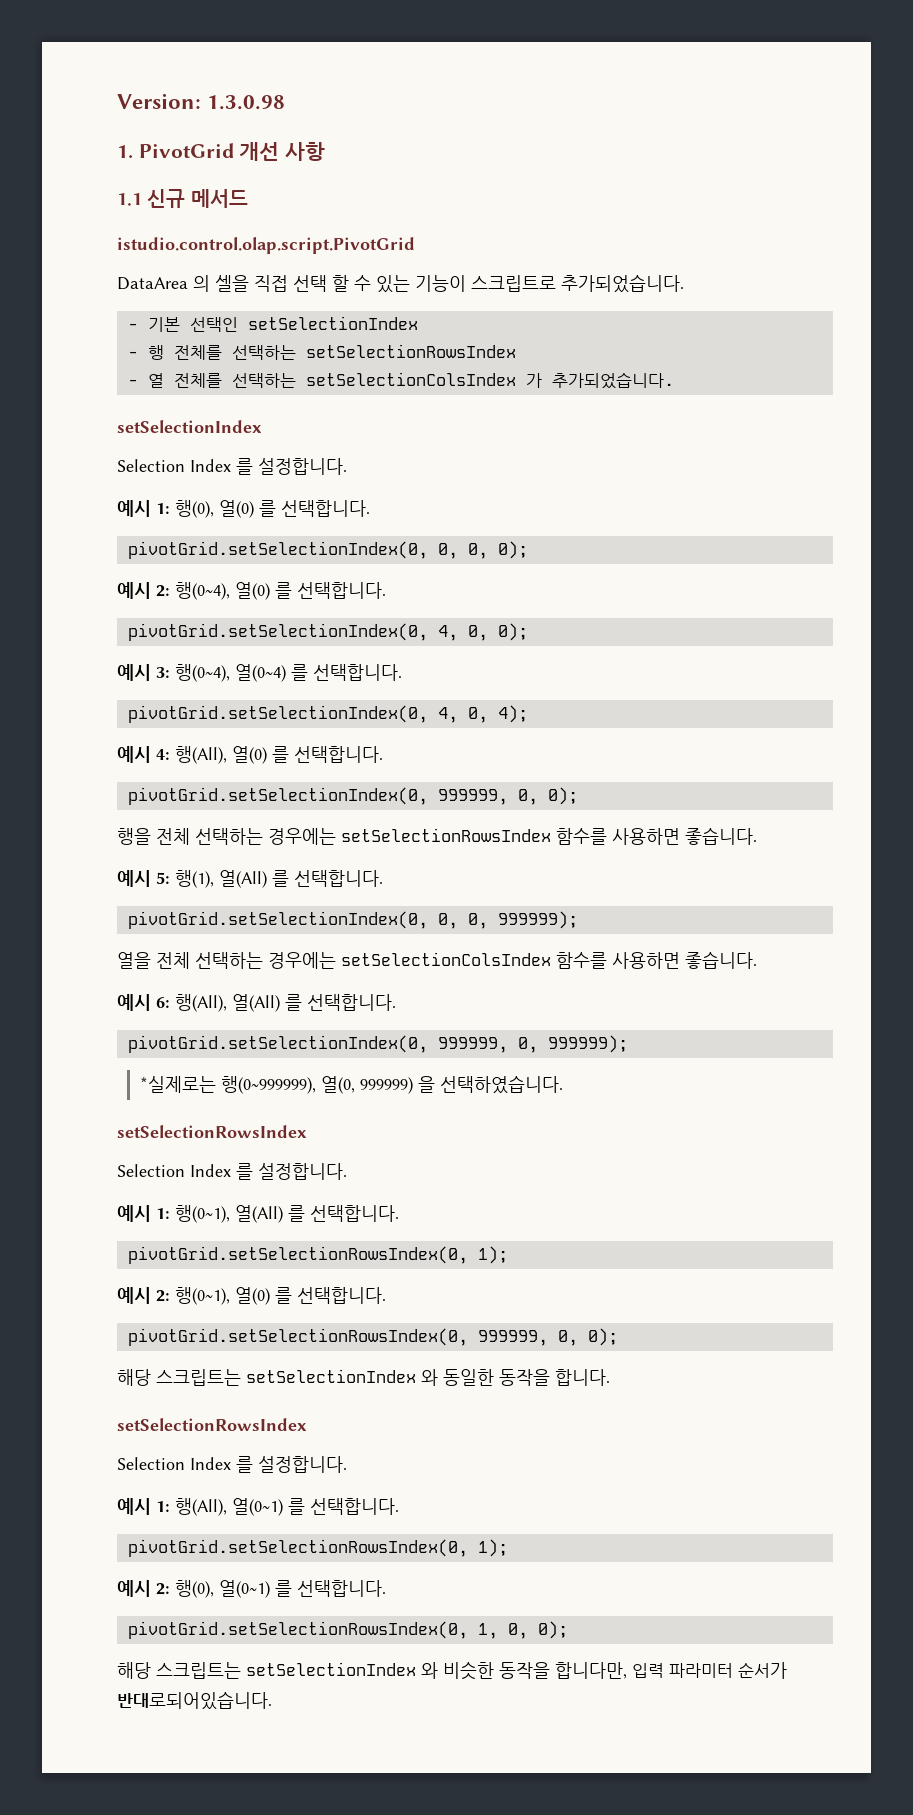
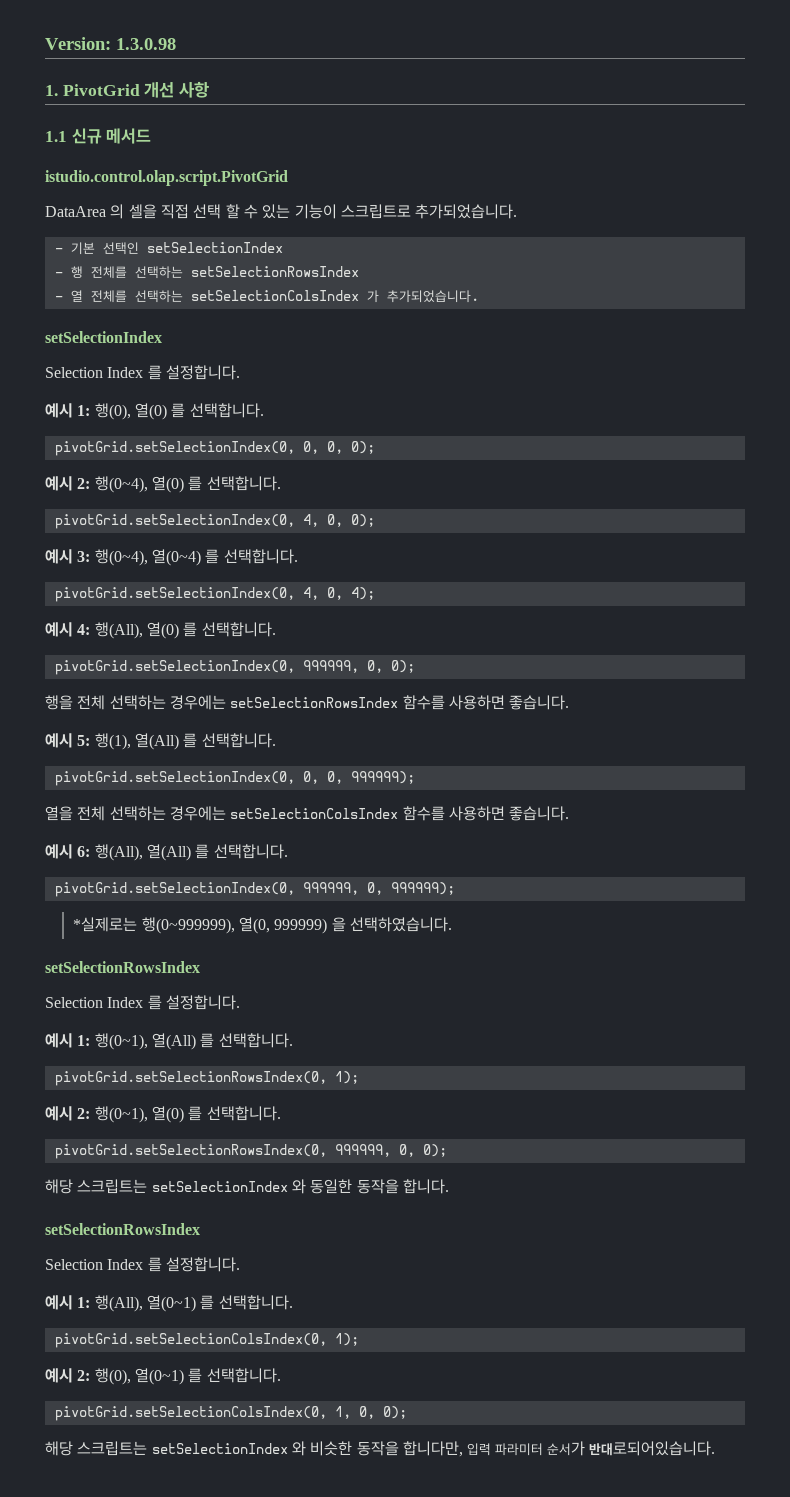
[127,1539,468,1557] pivotGrid.setSelectionRowsIndex(0, -> [54,1333,327,1348] pivotGrid.setSelectionColsIndex(0,
[127,1621,468,1639] pivotGrid.setSelectionRowsIndex(0, -> [54,1406,327,1421] pivotGrid.setSelectionColsIndex(0,

